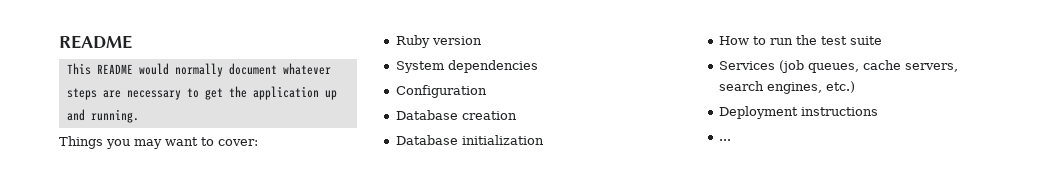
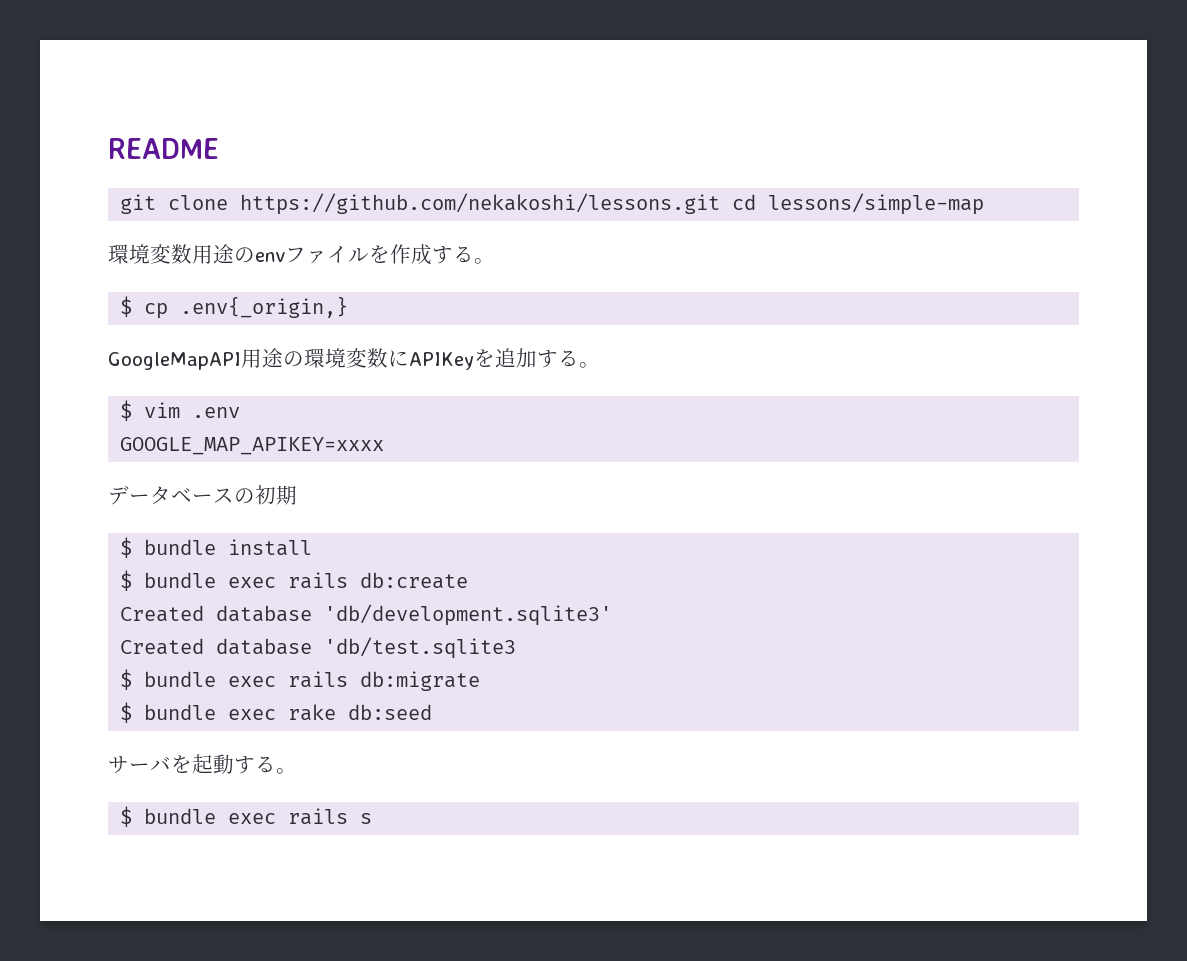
[66,63,331,77] [66,86,337,100] [66,109,139,123] [59,136,258,149] [395,35,482,48] [395,60,538,73] [395,85,487,98] [395,110,517,120] [395,135,544,145] [718,35,882,45] [718,60,958,73] [718,81,855,94] [718,106,878,119] [718,139,731,141] This README would normally document whatever steps are necessary to get the application up and running. // Things you may want to cover: // Ruby version // System dependencies // Configuration // Database creation // Database initialization // How to run the test suite // Services (job queues, cache servers, search engines, etc.) // Deployment instructions // ... -> [120,193,985,215] [108,244,495,265] [120,296,349,319] [108,348,600,370] [120,400,241,421] [120,437,385,455] [108,485,297,505] [120,537,313,558] [120,570,469,591] [120,604,613,626] [120,637,517,659] [120,669,481,691] [120,702,433,723] [108,754,297,774] [120,806,373,827] git clone https://github.com/nekakoshi/lessons.git cd lessons/simple-map // 環境変数用途のenvファイルを作成する。 // $ cp .env{_origin,} // GoogleMapAPI用途の環境変数にAPIKeyを追加する。 // $ vim .env // GOOGLE_MAP_APIKEY=xxxx // データベースの初期 // $ bundle install // $ bundle exec rails db:create // Created database 'db/development.sqlite3' // Created database 'db/test.sqlite3 // $ bundle exec rails db:migrate // $ bundle exec rake db:seed // サーバを起動する。 // $ bundle exec rails s

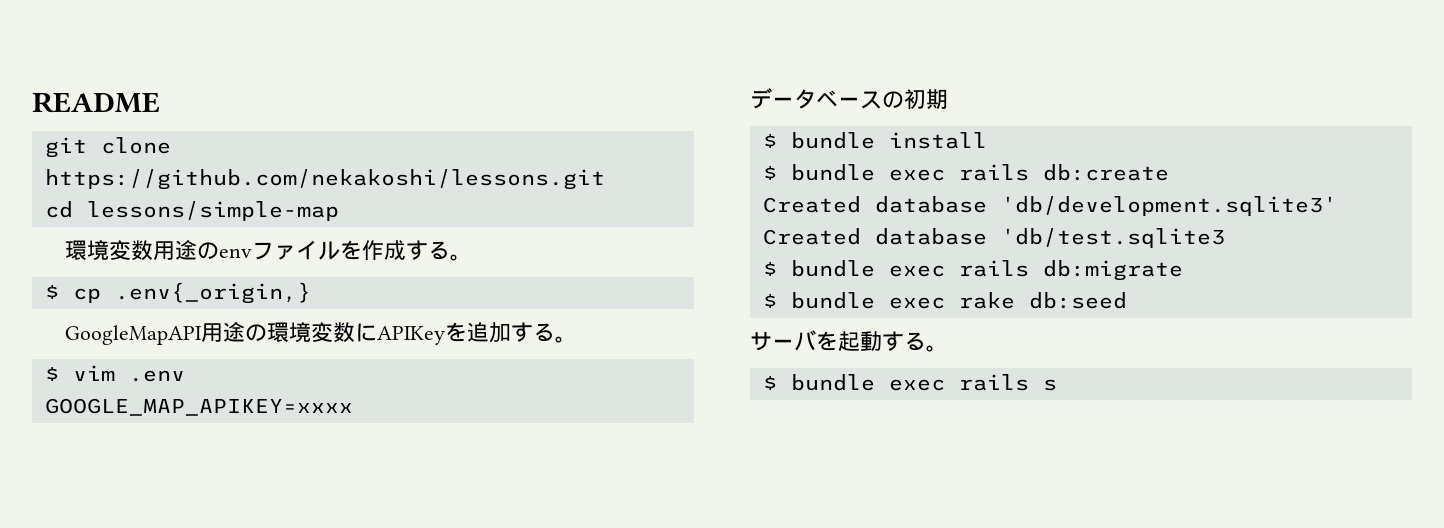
(721, 204) none -> (605, 179) //

